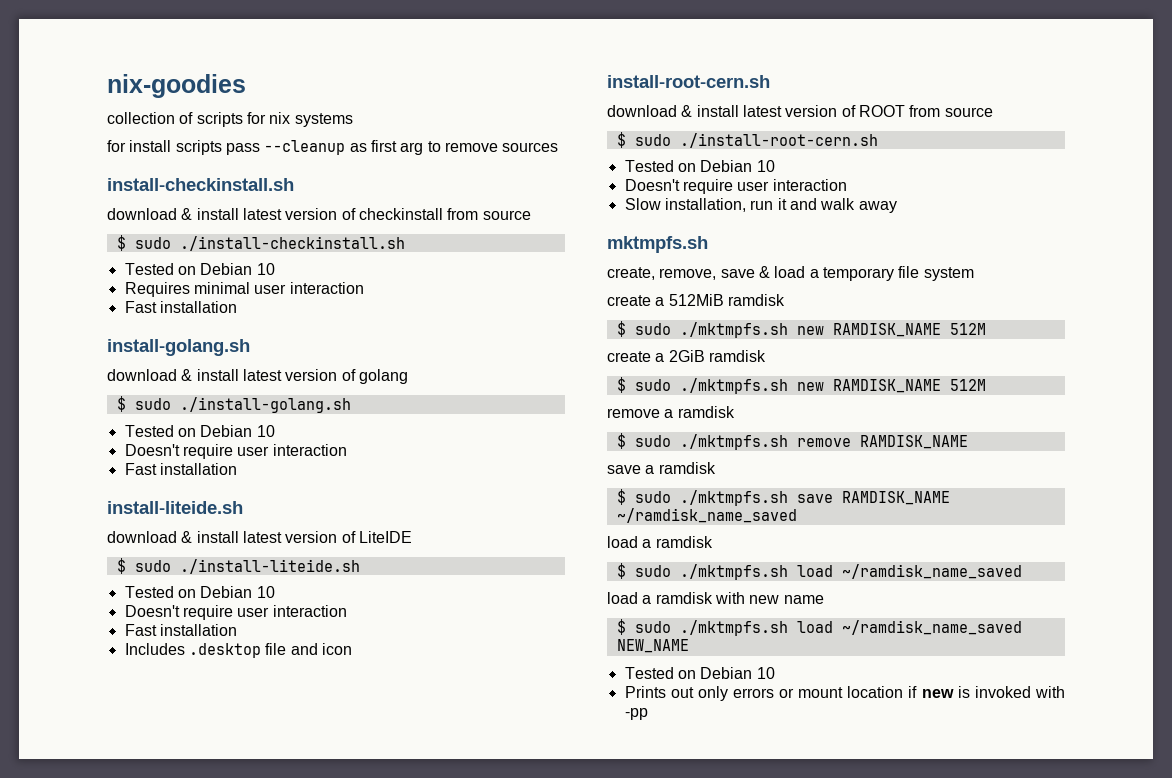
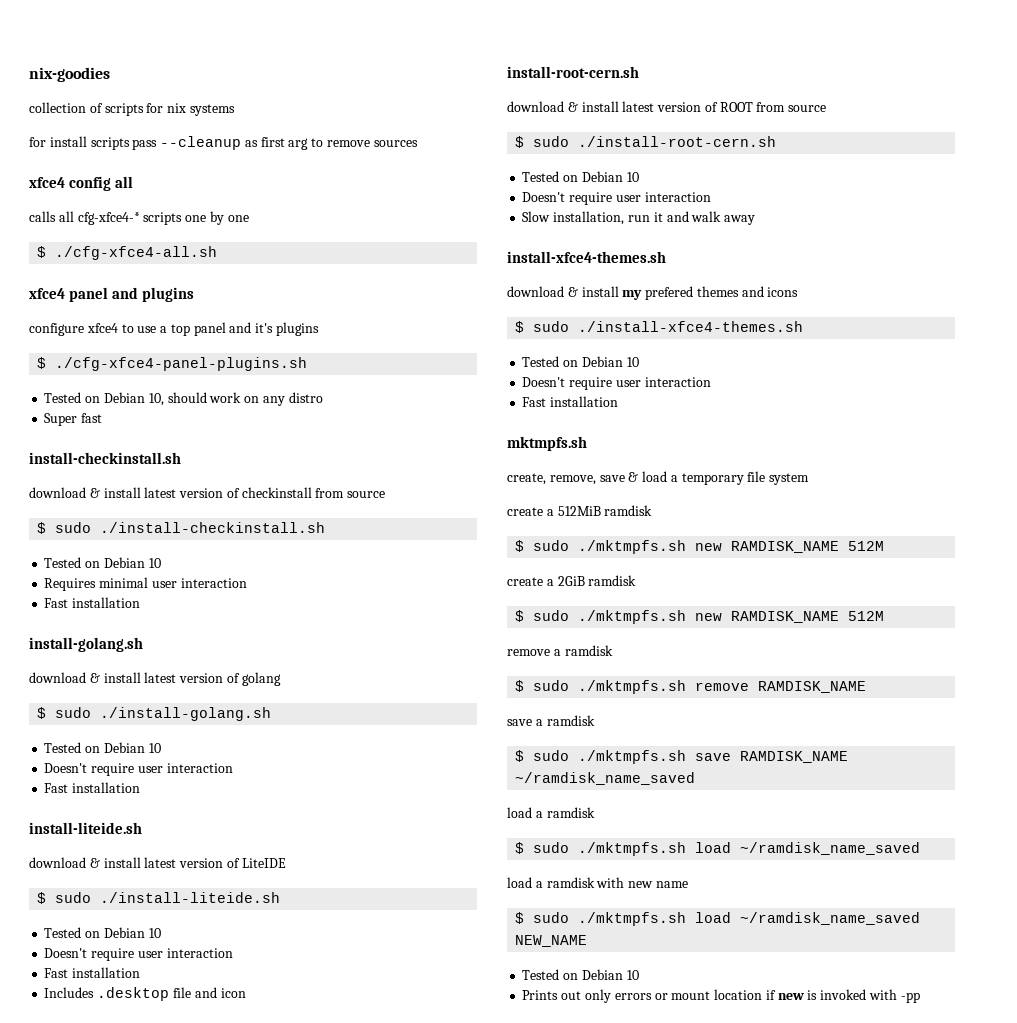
(559, 147) none -> [29,176,133,191] [29,211,249,225] [37,246,218,260] [29,287,194,302] [29,322,320,336] [37,357,308,371] [44,392,323,406] [44,413,103,426] // xfce4 config all // calls all cfg-xfce4-* scripts one by one // $ ./cfg-xfce4-all.sh // xfce4 panel and plugins // configure xfce4 to use a top panel and it's plugins // $ ./cfg-xfce4-panel-plugins.sh // Tested on Debian 10, should work on any distro // Super fast
(897, 207) none -> [507,251,666,263] [507,286,799,300] [515,321,804,333] [522,356,639,367] [522,377,711,390] [522,396,619,407] // install-xfce4-themes.sh // download & install my prefered themes and icons // $ sudo ./install-xfce4-themes.sh // Tested on Debian 10 // Doesn't require user interaction // Fast installation

